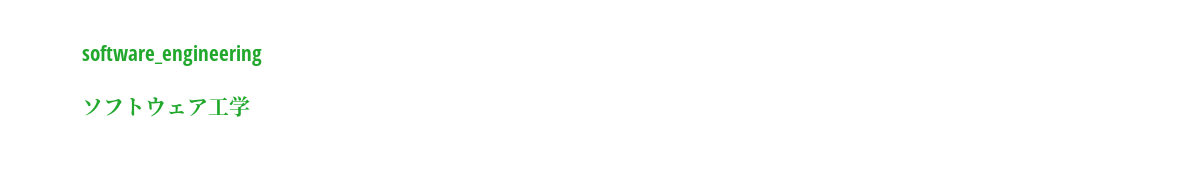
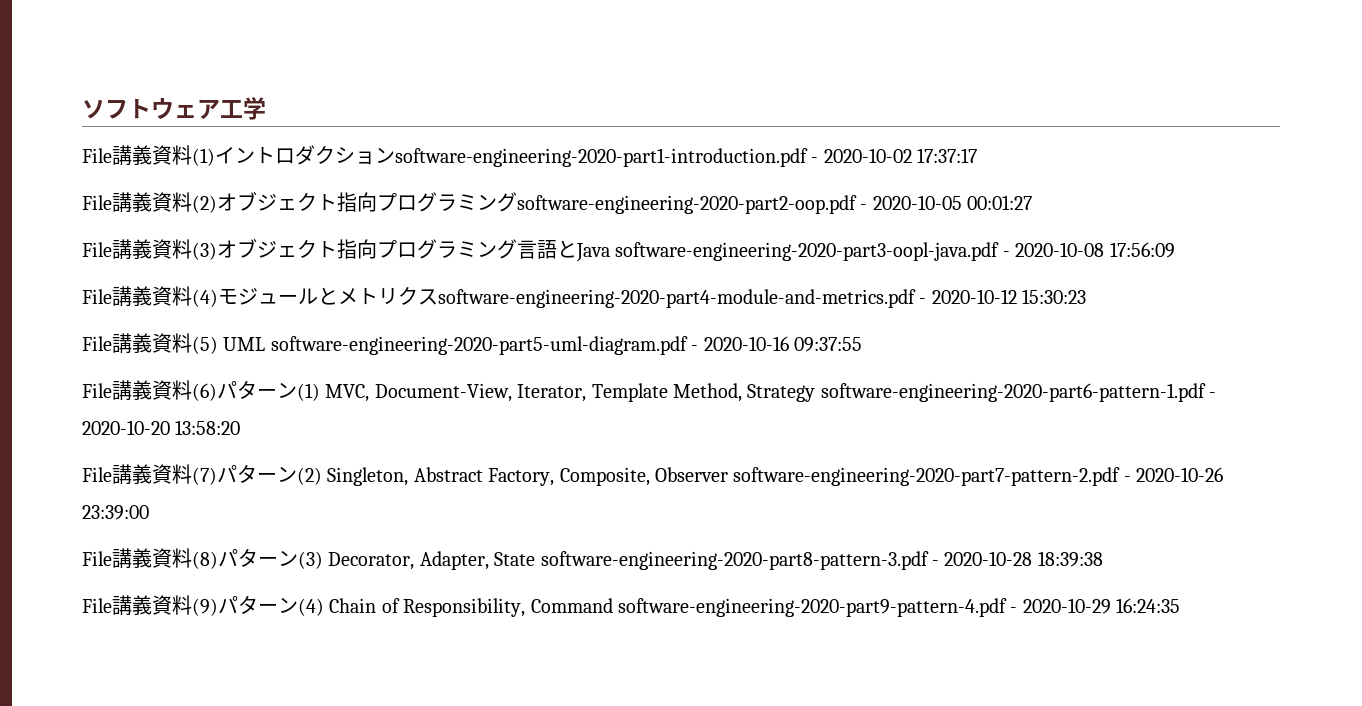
[82,45,262,66] software_engineering // -> (82, 109) none
(250, 106) none -> [82,145,978,167] [82,191,1033,214] [82,238,1175,262] [82,286,1087,308] [82,333,862,355] [82,380,1217,402] [82,420,241,435] [82,464,1224,486] [82,505,149,520] [82,548,1103,570] [82,595,1181,617] // File講義資料(1)イントロダクションsoftware-engineering-2020-part1-introduction.pdf - 2020-10-02 17:37:17 // File講義資料(2)オブジェクト指向プログラミングsoftware-engineering-2020-part2-oop.pdf - 2020-10-05 00:01:27 // File講義資料(3)オブジェクト指向プログラミング言語とJava software-engineering-2020-part3-oopl-java.pdf - 2020-10-08 17:56:09 // File講義資料(4)モジュールとメトリクスsoftware-engineering-2020-part4-module-and-metrics.pdf - 2020-10-12 15:30:23 // File講義資料(5) UML software-engineering-2020-part5-uml-diagram.pdf - 2020-10-16 09:37:55 // File講義資料(6)パターン(1) MVC, Document-View, Iterator, Template Method, Strategy software-engineering-2020-part6-pattern-1.pdf - 2020-10-20 13:58:20 // File講義資料(7)パターン(2) Singleton, Abstract Factory, Composite, Observer software-engineering-2020-part7-pattern-2.pdf - 2020-10-26 23:39:00 // File講義資料(8)パターン(3) Decorator, Adapter, State software-engineering-2020-part8-pattern-3.pdf - 2020-10-28 18:39:38 // File講義資料(9)パターン(4) Chain of Responsibility, Command software-engineering-2020-part9-pattern-4.pdf - 2020-10-29 16:24:35

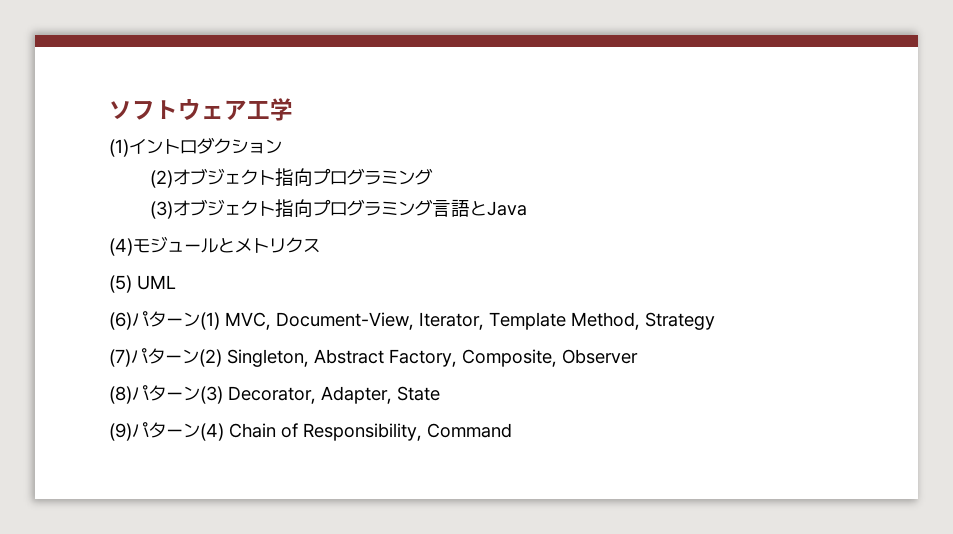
[82,145,192,165] File講義資料 -> (293, 109) none
[395,148,978,167] [82,192,192,212] software-engineering-2020-part1-introduction.pdf - 2020-10-02 17:37:17 // File講義資料 -> (282, 146) //
[517,195,1033,214] [82,239,192,259] software-engineering-2020-part2-oop.pdf - 2020-10-05 00:01:27 // File講義資料 -> (433, 176) //
[615,242,1175,261] [82,286,192,306] software-engineering-2020-part3-oopl-java.pdf - 2020-10-08 17:56:09 // File講義資料 -> (527, 208) //
[438,289,1087,308] [82,333,862,355] [82,380,192,400] software-engineering-2020-part4-module-and-metrics.pdf - 2020-10-12 15:30:23 // File講義資料(5) UML software-engineering-2020-part5-uml-diagram.pdf - 2020-10-16 09:37:55 // File講義資料 -> [109,275,176,293] // (5) UML //
[820,383,1217,402] [82,420,241,435] [82,464,192,484] software-engineering-2020-part6-pattern-1.pdf - 2020-10-20 13:58:20 // File講義資料 -> (715, 321) //
[733,467,1224,486] [82,505,149,520] [82,548,192,568] software-engineering-2020-part7-pattern-2.pdf - 2020-10-26 23:39:00 // File講義資料 -> (638, 356) //
[540,551,1103,570] [82,595,192,615] software-engineering-2020-part8-pattern-3.pdf - 2020-10-28 18:39:38 // File講義資料 -> (440, 393) //
[617,598,1181,617] software-engineering-2020-part9-pattern-4.pdf - 2020-10-29 16:24:35 -> (512, 430) none

